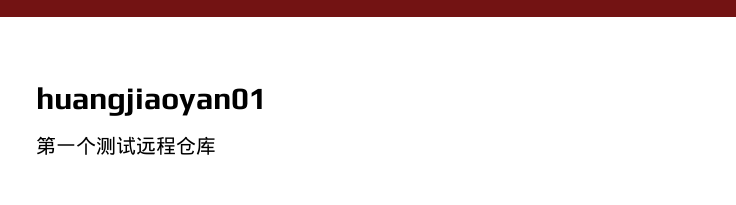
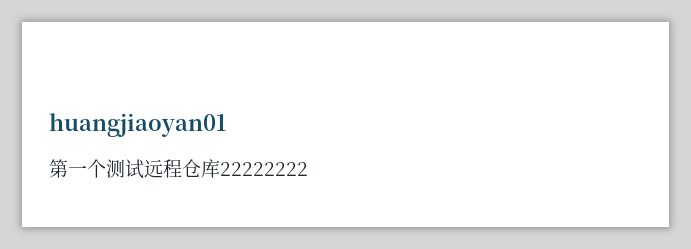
(216, 145) none -> [220,162,308,176] 22222222

